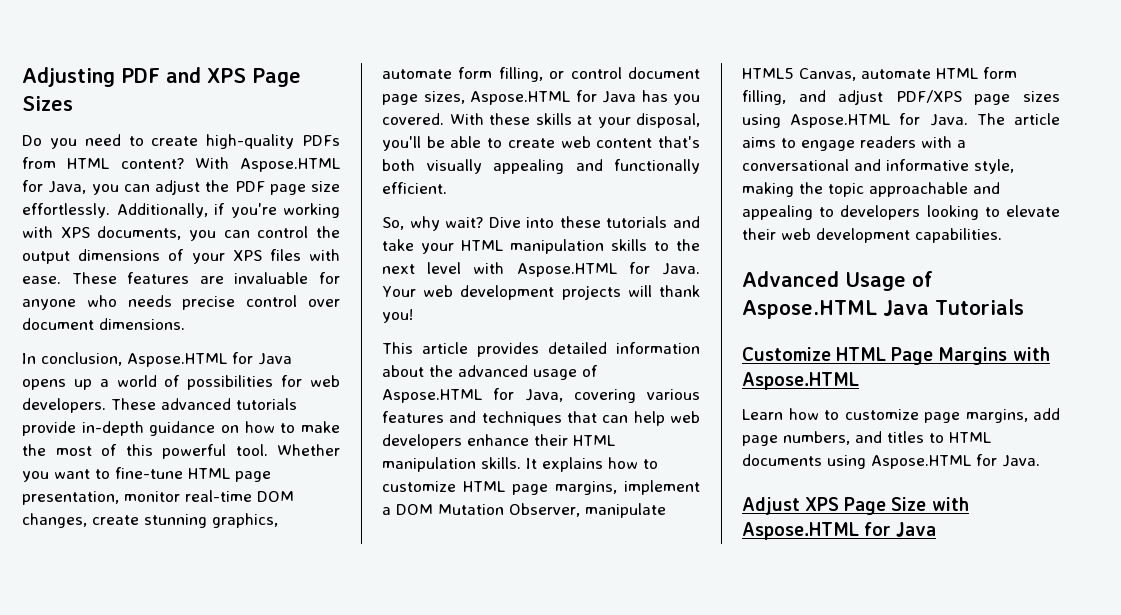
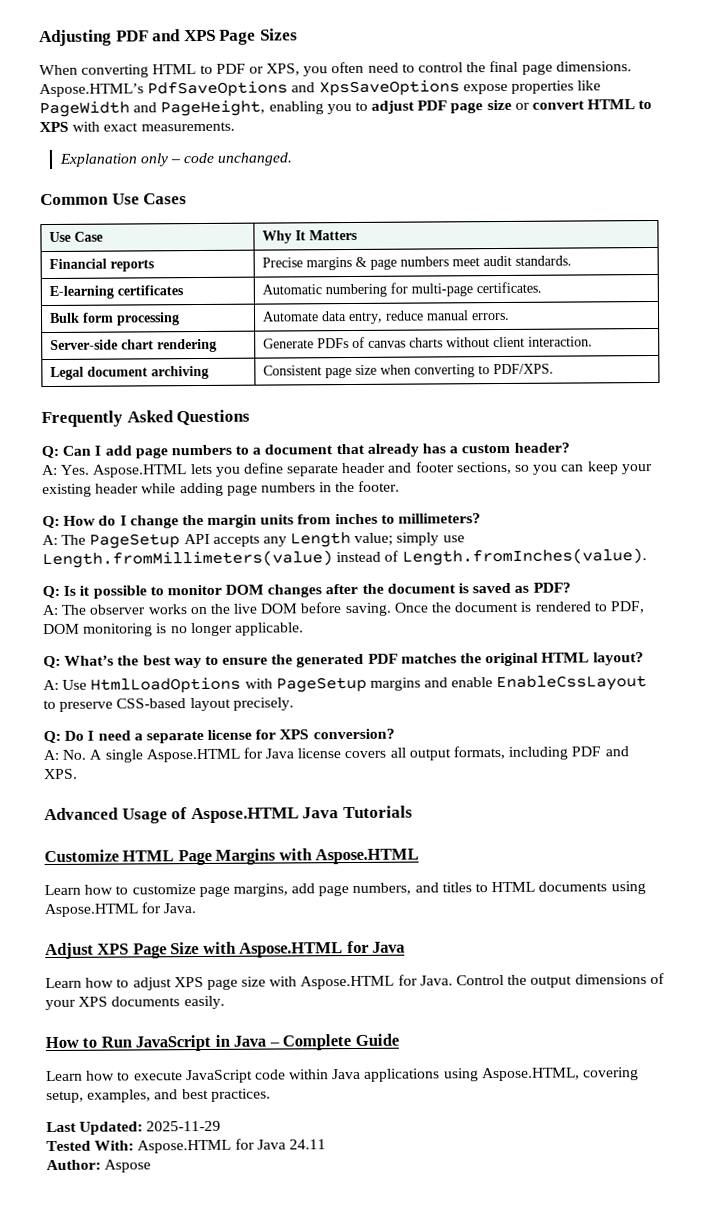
[22,134,340,149] [22,157,340,172] [22,180,340,195] [22,203,340,218] [22,226,340,241] [22,249,340,264] [22,272,340,284] [22,295,341,310] [22,318,185,330] [22,352,292,367] [22,375,340,390] [22,398,297,413] [22,421,340,436] [22,444,340,459] [22,467,271,482] [22,490,294,505] [22,513,278,528] [382,67,700,82] [382,90,700,105] [382,113,700,128] [382,136,700,151] [382,159,700,174] [382,182,447,194] [382,216,700,231] [382,239,700,254] [382,262,700,277] [382,285,700,300] [382,309,413,323] [382,342,700,357] [382,365,598,380] [382,388,700,403] [382,411,700,426] [382,434,615,449] [382,457,658,472] [382,480,700,495] [382,503,666,518] [742,67,1017,81] [742,90,1060,105] [742,113,1060,128] [742,136,966,151] [742,159,1014,174] [742,182,1000,197] [742,205,1060,220] [742,228,1002,243] Do you need to create high-quality PDFs from HTML content? With Aspose.HTML for Java, you can adjust the PDF page size effortlessly. Additionally, if you're working with XPS documents, you can control the output dimensions of your XPS files with ease. These features are invaluable for anyone who needs precise control over document dimensions. // In conclusion, Aspose.HTML for Java opens up a world of possibilities for web developers. These advanced tutorials provide in-depth guidance on how to make the most of this powerful tool. Whether you want to fine-tune HTML page presentation, monitor real-time DOM changes, create stunning graphics, automate form filling, or control document page sizes, Aspose.HTML for Java has you covered. With these skills at your disposal, you'll be able to create web content that's both visually appealing and functionally efficient. // So, why wait? Dive into these tutorials and take your HTML manipulation skills to the next level with Aspose.HTML for Java. Your web development projects will thank you! // This article provides detailed information about the advanced usage of Aspose.HTML for Java, covering various features and techniques that can help web developers enhance their HTML manipulation skills. It explains how to customize HTML page margins, implement a DOM Mutation Observer, manipulate HTML5 Canvas, automate HTML form filling, and adjust PDF/XPS page sizes using Aspose.HTML for Java. The article aims to engage readers with a conversational and informative style, making the topic approachable and appealing to developers looking to elevate their web development capabilities. -> [39,60,632,78] [39,79,602,98] [39,99,653,118] [39,121,235,133] [58,152,294,167] [40,193,188,206] [49,231,104,242] [262,229,359,244] [49,258,156,272] [262,255,573,271] [49,285,185,299] [262,281,543,298] [49,312,181,326] [262,310,511,325] [50,338,218,353] [263,336,594,349] [50,365,210,380] [263,363,555,379] [41,409,251,428] [41,442,570,459] [41,461,653,478] [42,480,401,498] [42,513,482,529] [42,532,465,549] [42,548,647,569] [42,582,571,599] [42,601,644,617] [43,622,304,637] [43,652,644,669] [43,675,648,694] [43,697,294,712] [43,728,395,744] [43,745,629,763] [44,768,78,780] When converting HTML to PDF or XPS, you often need to control the final page dimensions. Aspose.HTML’s PdfSaveOptions and XpsSaveOptions expose properties like PageWidth and PageHeight, enabling you to adjust PDF page size or convert HTML to XPS with exact measurements. // Explanation only – code unchanged. // Common Use Cases // Use Case | Why It Matters // Financial reports | Precise margins & page numbers meet audit standards. // E‑learning certificates | Automatic numbering for multi‑page certificates. // Bulk form processing | Automate data entry, reduce manual errors. // Server‑side chart rendering | Generate PDFs of canvas charts without client interaction. // Legal document archiving | Consistent page size when converting to PDF/XPS. // Frequently Asked Questions // Q: Can I add page numbers to a document that already has a custom header? // A: Yes. Aspose.HTML lets you define separate header and footer sections, so you can keep your existing header while adding page numbers in the footer. // Q: How do I change the margin units from inches to millimeters? // A: The PageSetup API accepts any Length value; simply use Length.fromMillimeters(value) instead of Length.fromInches(value). // Q: Is it possible to monitor DOM changes after the document is saved as PDF? // A: The observer works on the live DOM before saving. Once the document is rendered to PDF, DOM monitoring is no longer applicable. // Q: What’s the best way to ensure the generated PDF matches the original HTML layout? // A: Use HtmlLoadOptions with PageSetup margins and enable EnableCssLayout to preserve CSS‑based layout precisely. // Q: Do I need a separate license for XPS conversion? // A: No. A single Aspose.HTML for Java license covers all output formats, including PDF and XPS.
(937, 529) none -> [45,972,665,991] [45,995,225,1011] [45,1033,399,1052] [46,1067,640,1084] [46,1088,271,1104] [46,1120,222,1135] [46,1138,326,1154] [46,1159,152,1173] // Learn how to adjust XPS page size with Aspose.HTML for Java. Control the output dimensions of your XPS documents easily. // How to Run JavaScript in Java – Complete Guide // Learn how to execute JavaScript code within Java applications using Aspose.HTML, covering setup, examples, and best practices. // Last Updated: 2025-11-29 // Tested With: Aspose.HTML for Java 24.11 // Author: Aspose

